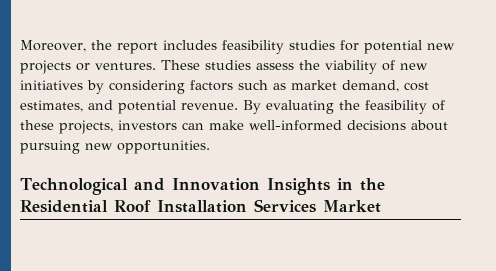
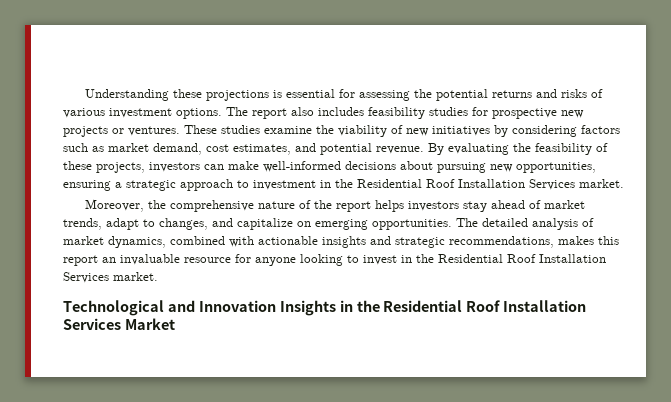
[20,40,158,54] Moreover, the report -> [85,89,604,101] [63,107,314,119] Understanding these projections is essential for assessing the potential returns and risks of various investment options. The report also
[364,40,422,54] potential -> [492,108,557,119] prospective
[256,63,294,70] assess -> [264,126,312,134] examine
[117,140,210,154] opportunities. -> [516,162,596,173] [63,179,624,191] [85,199,586,212] [63,218,594,230] [63,236,619,248] [63,254,606,266] [63,272,158,283] opportunities, ensuring a strategic approach to investment in the Residential Roof Installation Services market. // Moreover, the comprehensive nature of the report helps investors stay ahead of market trends, adapt to changes, and capitalize on emerging opportunities. The detailed analysis of market dynamics, combined with actionable insights and strategic recommendations, makes this report an invaluable resource for anyone looking to invest in the Residential Roof Installation Services market.

